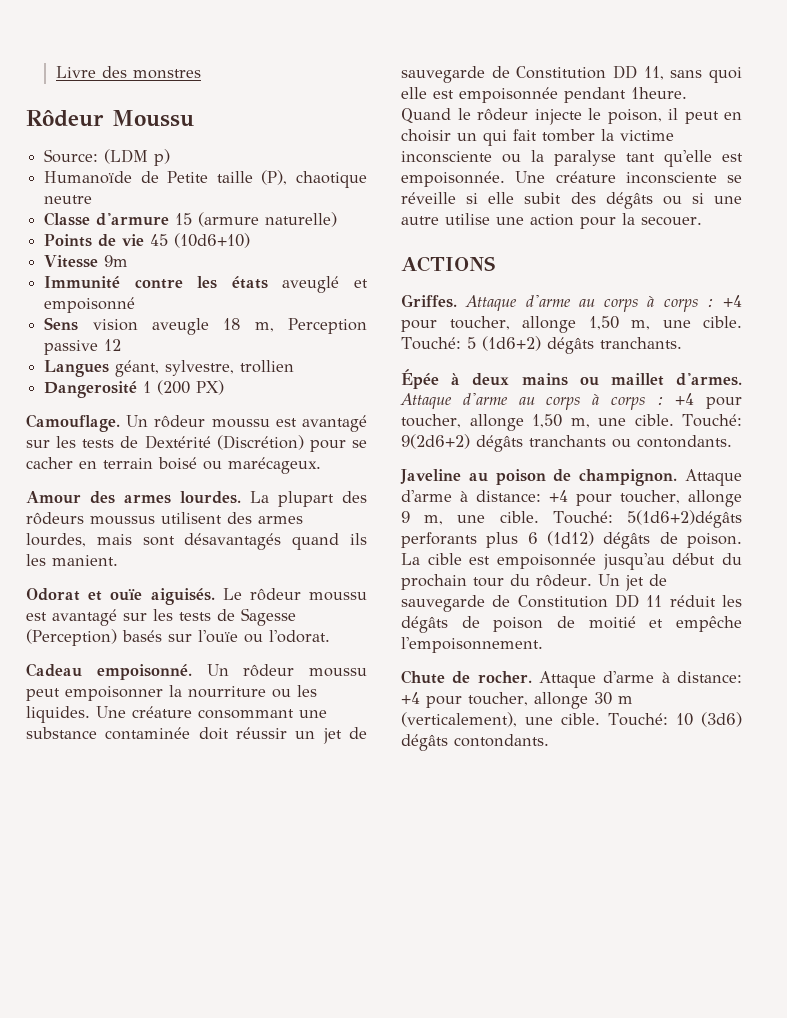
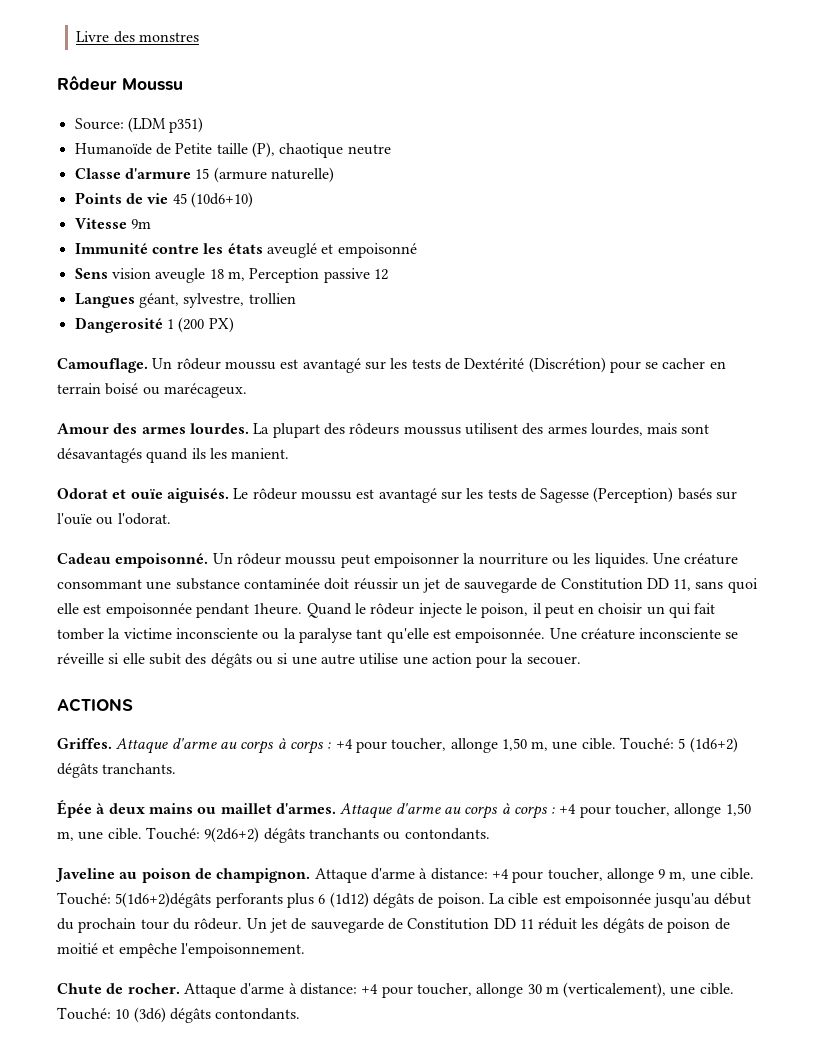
[154,149,171,166] p) -> [169,117,204,133] p351)

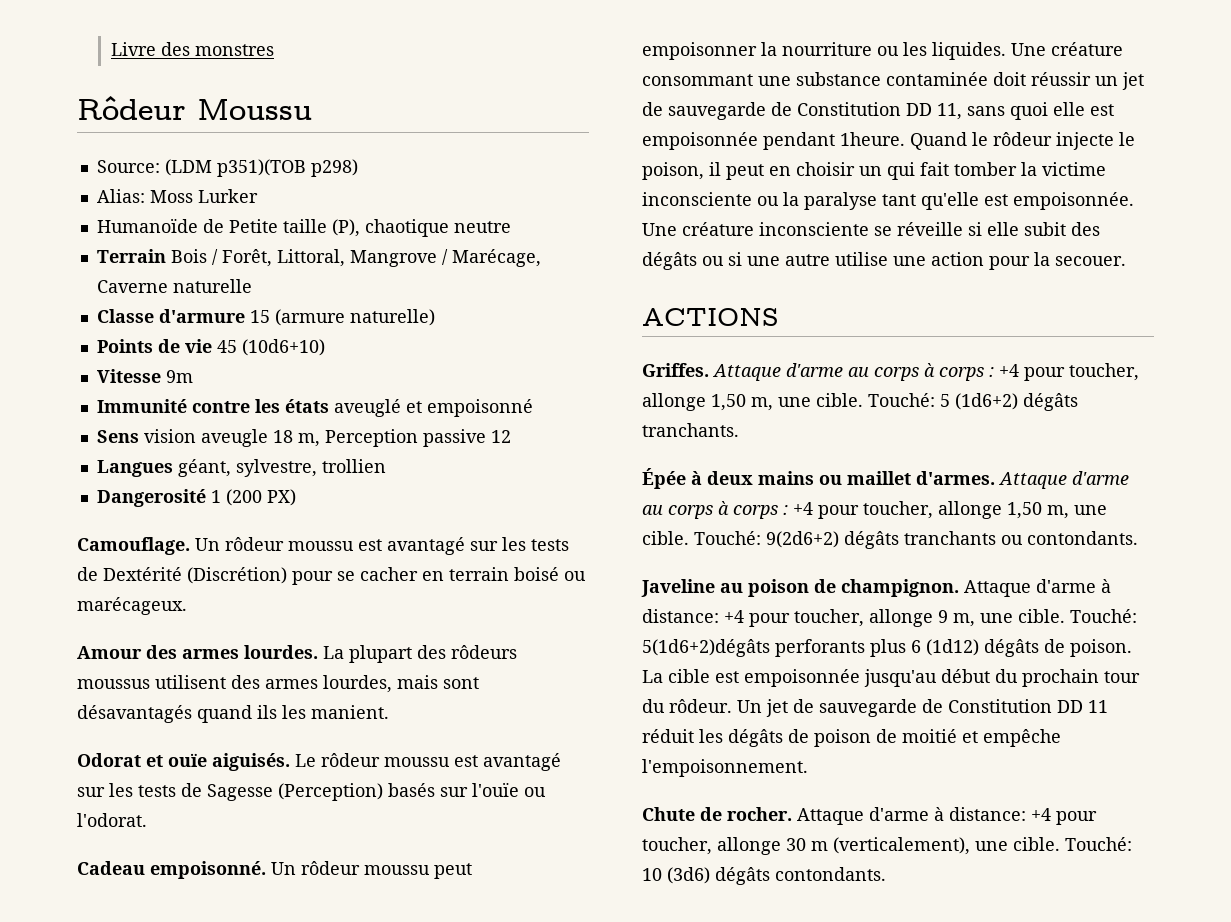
[169,117,204,133] p351) -> [216,159,358,177] [96,189,258,203] p351)(TOB p298) // Alias: Moss Lurker
(391, 149) none -> [96,249,541,267] [96,279,252,293] // Terrain Bois / Forêt, Littoral, Mangrove / Marécage, Caverne naturelle

